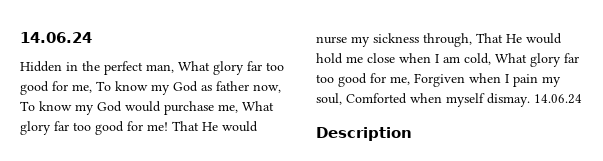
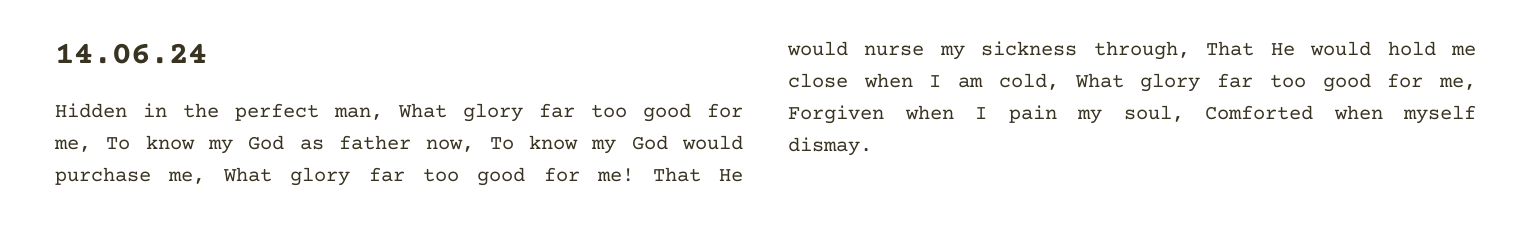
[534,94,582,104] [316,127,412,141] 14.06.24 // Description -> (872, 146) none

